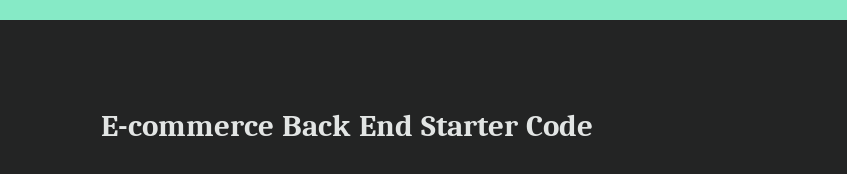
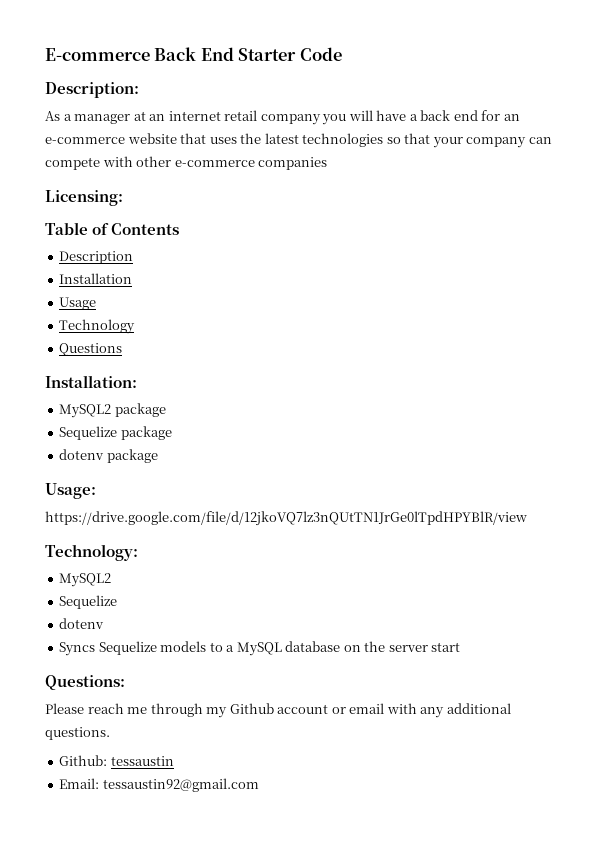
(594, 125) none -> [45,82,139,98] [45,110,520,125] [45,133,552,148] [45,156,328,170] [45,190,123,206] [45,222,180,235] [59,251,134,264] [59,273,133,284] [59,297,97,310] [59,319,136,334] [59,343,123,356] [45,375,137,388] [59,403,166,418] [59,426,172,440] [59,449,158,463] [45,483,96,499] [45,511,527,526] [45,544,138,561] [59,573,112,587] [59,595,118,609] [59,618,105,629] [59,641,461,656] [45,675,125,690] [45,703,511,718] [45,727,110,740] [59,755,174,766] [59,778,259,792] // Description: // As a manager at an internet retail company you will have a back end for an e-commerce website that uses the latest technologies so that your company can compete with other e-commerce companies // Licensing: // Table of Contents // Description // Installation // Usage // Technology // Questions // Installation: // MySQL2 package // Sequelize package // dotenv package // Usage: // https://drive.google.com/file/d/12jkoVQ7lz3nQUtTN1JrGe0lTpdHPYBlR/view // Technology: // MySQL2 // Sequelize // dotenv // Syncs Sequelize models to a MySQL database on the server start // Questions: // Please reach me through my Github account or email with any additional questions. // Github: tessaustin // Email: tessaustin92@gmail.com

